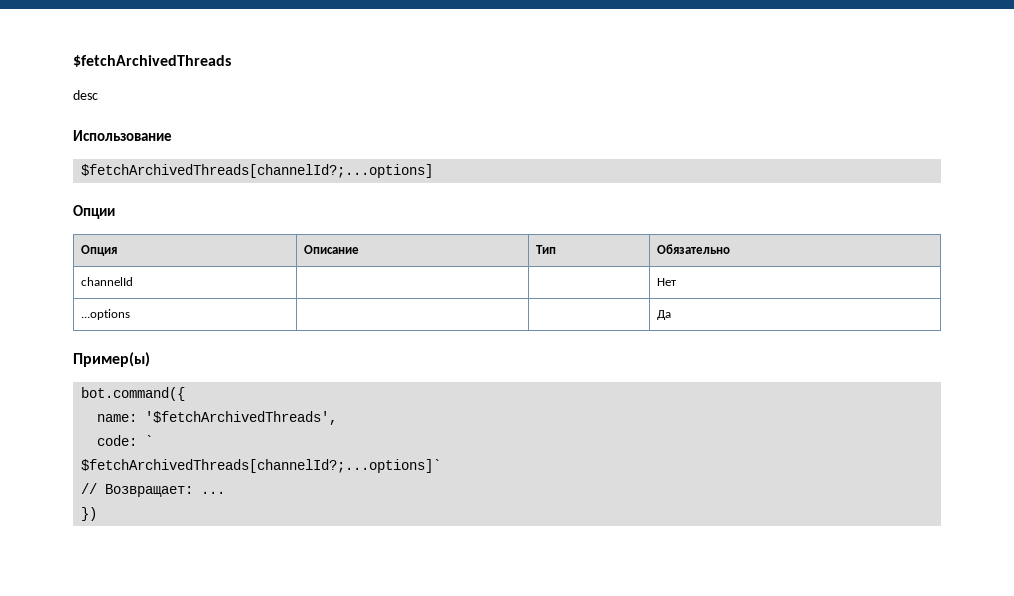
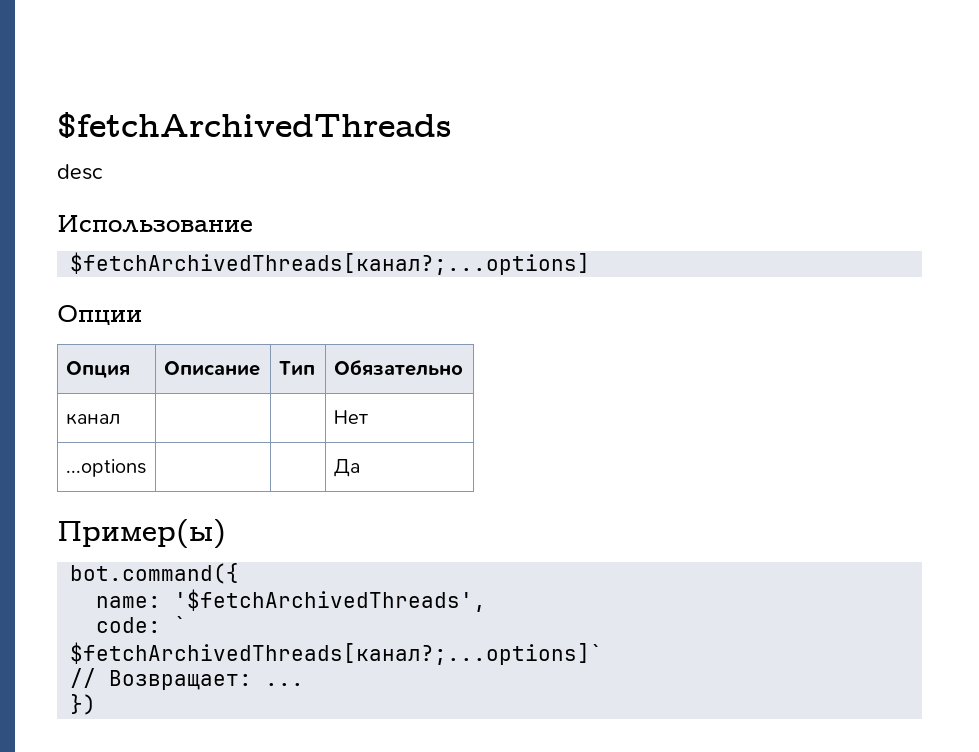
[81,164,434,178] $fetchArchivedThreads[channelId?;...options] -> [70,252,591,275] $fetchArchivedThreads[канал?;...options]
[81,277,134,286] channelId -> [65,413,121,425] канал
[81,459,442,473] $fetchArchivedThreads[channelId?;...options]` -> [70,642,604,665] $fetchArchivedThreads[канал?;...options]`

